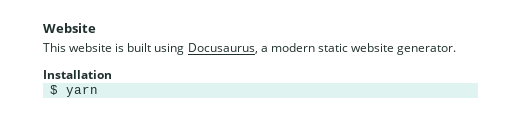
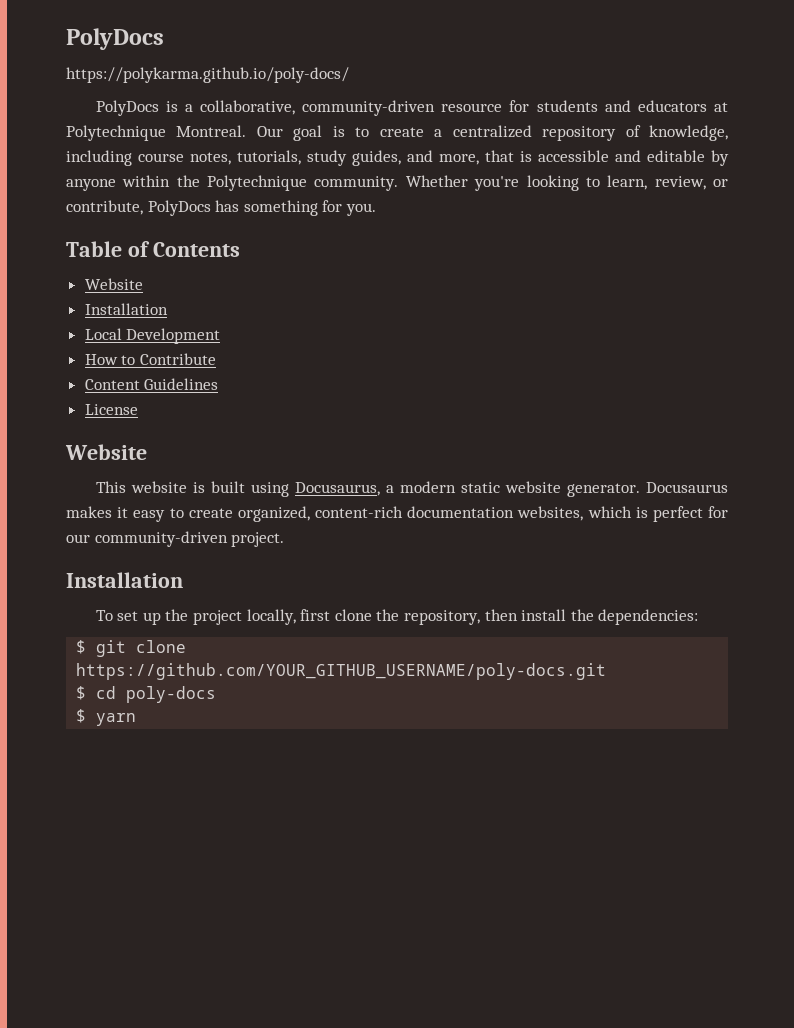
(43, 28) none -> [66,28,164,50] [66,67,349,83] [95,100,729,116] [66,125,728,141] [66,150,729,166] [66,175,729,191] [66,200,376,216] [66,241,240,257] [84,278,143,290] [84,303,168,315] [84,328,221,344] [84,353,216,365] [84,378,219,390] [84,404,138,415] PolyDocs // https://polykarma.github.io/poly-docs/ // PolyDocs is a collaborative, community-driven resource for students and educators at Polytechnique Montreal. Our goal is to create a centralized repository of knowledge, including course notes, tutorials, study guides, and more, that is accessible and editable by anyone within the Polytechnique community. Whether you're looking to learn, review, or contribute, PolyDocs has something for you. // Table of Contents // Website // Installation // Local Development // How to Contribute // Content Guidelines // License //
[43,70,112,79] // Installation -> [646,482,728,493] [66,506,728,522] [66,531,285,547] [66,572,183,588] [95,609,699,625] [76,640,187,657] [76,663,607,680] [76,686,217,703] Docusaurus makes it easy to create organized, content-rich documentation websites, which is perfect for our community-driven project. // Installation // To set up the project locally, first clone the repository, then install the dependencies: // $ git clone https://github.com/YOUR_GITHUB_USERNAME/poly-docs.git // $ cd poly-docs

